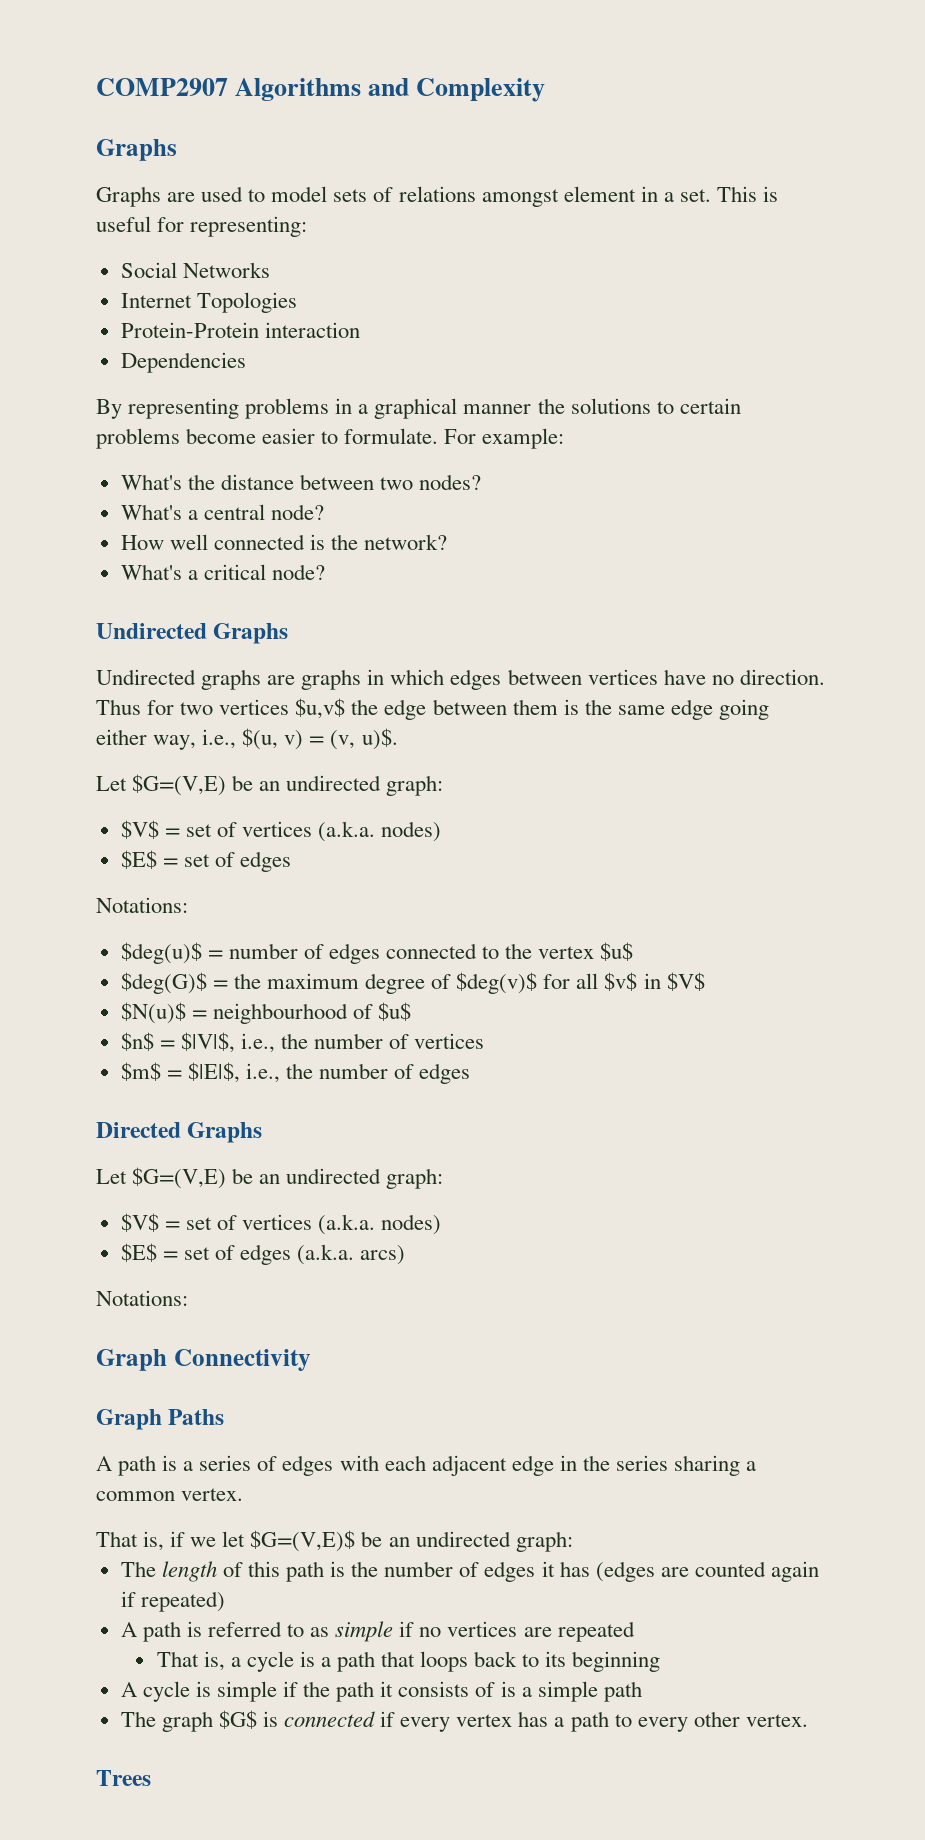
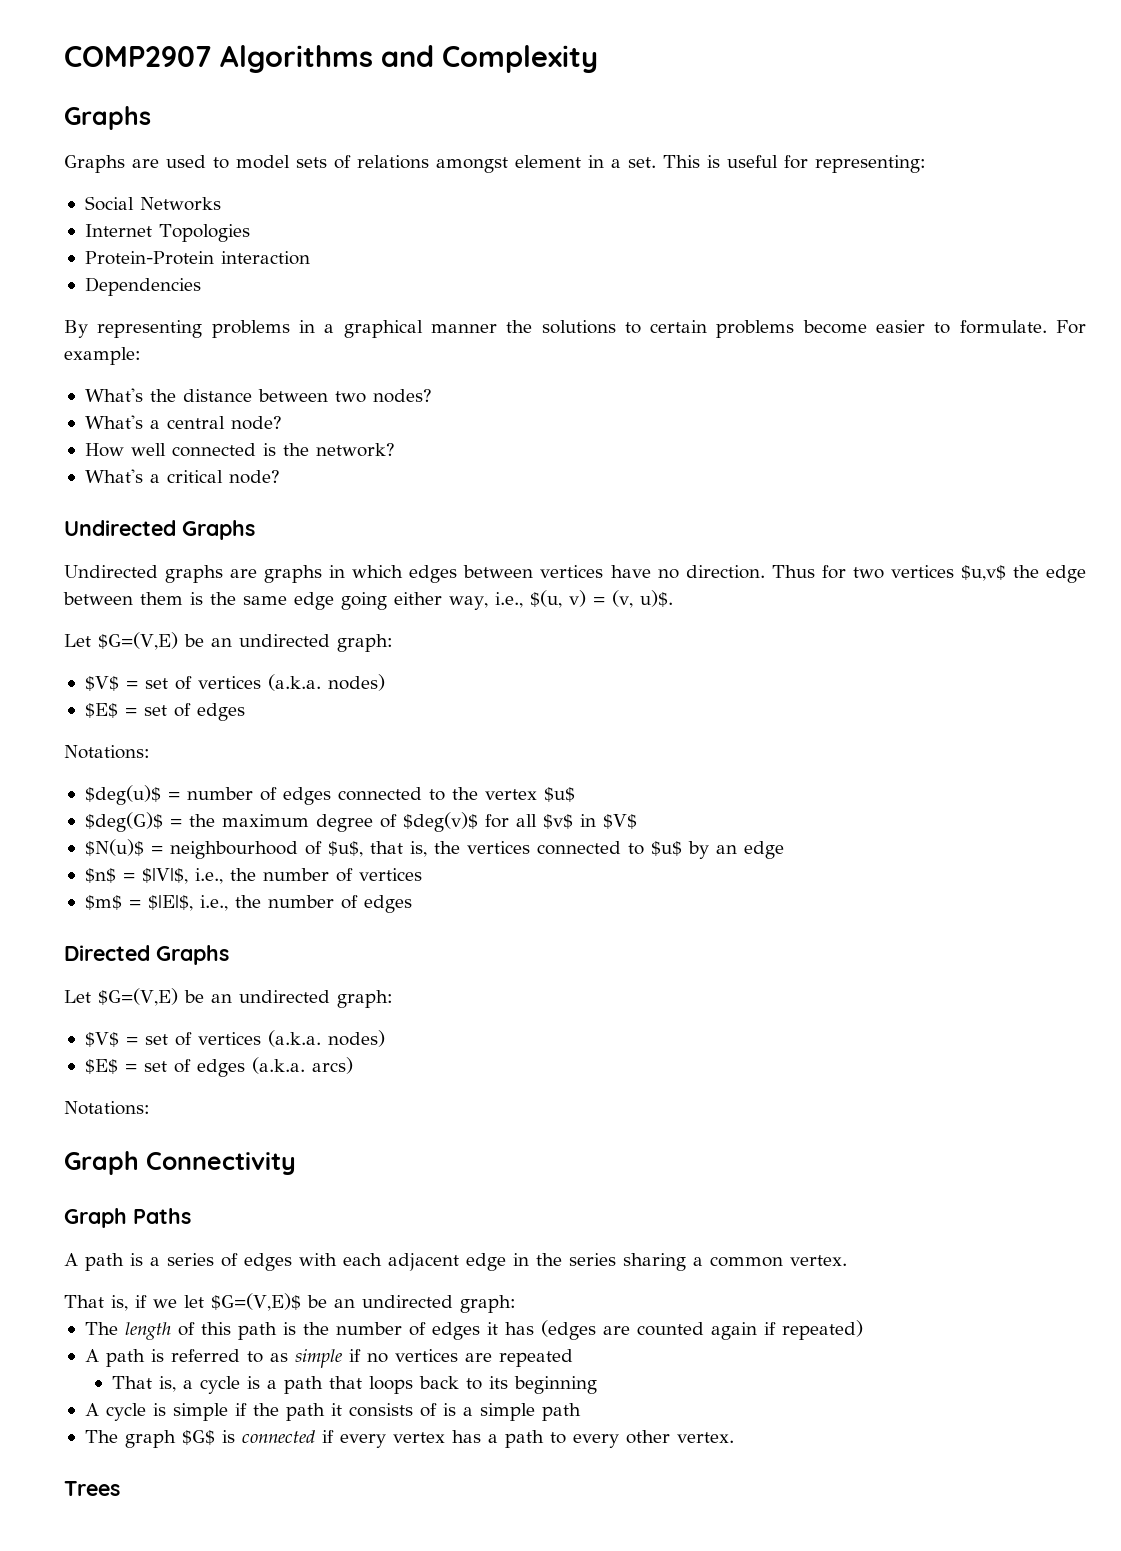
[378,1002,412,1021] $u$ -> [327,841,784,859] $u$, that is, the vertices connected to $u$ by an edge

